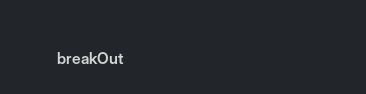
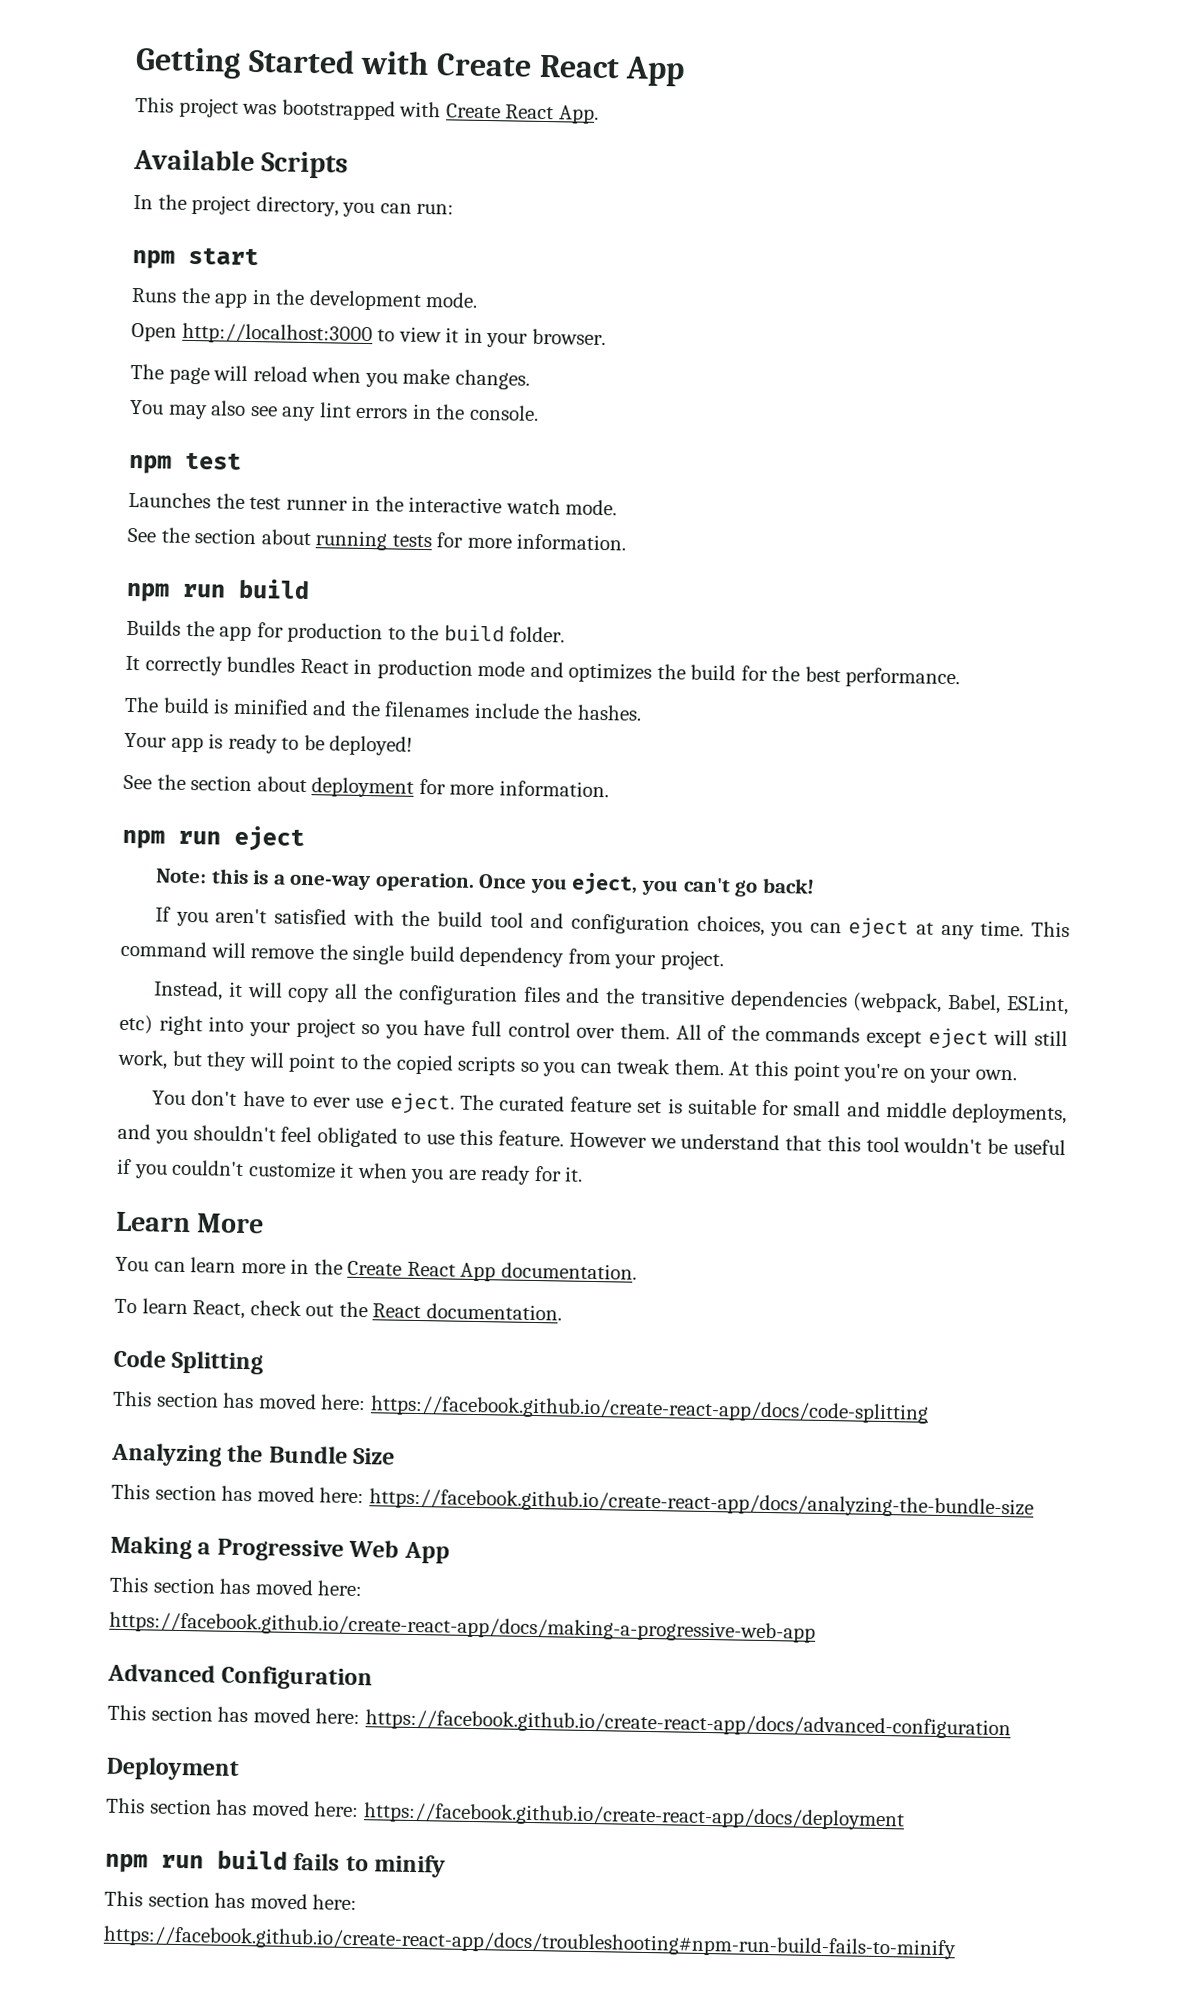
[57,52,124,64] breakOut -> [135,47,686,87] [135,96,599,124] [133,148,349,179] [133,194,455,218] [132,246,259,269] [131,287,479,311] [131,322,606,348] [130,363,530,390] [129,399,539,422] [128,451,242,474] [128,491,618,516] [127,527,627,551] [126,578,310,602] [126,619,566,644] [125,655,961,689] [124,696,642,721] [124,732,414,756] [123,774,609,798] [122,825,305,852] [155,868,815,897] [155,906,1071,940] [120,940,724,971] [153,980,1069,1016] [119,1014,1069,1050] [117,1049,1017,1084] [152,1090,1068,1125] [117,1123,1066,1156] [116,1158,584,1185] [116,1211,265,1234] [115,1256,637,1282] [114,1298,562,1321] [113,1349,264,1375] [113,1390,929,1424] [111,1442,396,1467] [111,1483,1034,1519] [110,1535,450,1564] [109,1576,364,1597] [109,1611,816,1643] [107,1663,374,1691] [107,1704,1011,1740] [106,1756,240,1782] [106,1797,905,1831] [105,1849,447,1878] [104,1890,358,1911] [103,1925,957,1960] Getting Started with Create React App // This project was bootstrapped with Create React App. // Available Scripts // In the project directory, you can run: // npm start // Runs the app in the development mode. // Open http://localhost:3000 to view it in your browser. // The page will reload when you make changes. // You may also see any lint errors in the console. // npm test // Launches the test runner in the interactive watch mode. // See the section about running tests for more information. // npm run build // Builds the app for production to the build folder. // It correctly bundles React in production mode and optimizes the build for the best performance. // The build is minified and the filenames include the hashes. // Your app is ready to be deployed! // See the section about deployment for more information. // npm run eject // Note: this is a one-way operation. Once you eject, you can't go back! // If you aren't satisfied with the build tool and configuration choices, you can eject at any time. This command will remove the single build dependency from your project. // Instead, it will copy all the configuration files and the transitive dependencies (webpack, Babel, ESLint, etc) right into your project so you have full control over them. All of the commands except eject will still work, but they will point to the copied scripts so you can tweak them. At this point you're on your own. // You don't have to ever use eject. The curated feature set is suitable for small and middle deployments, and you shouldn't feel obligated to use this feature. However we understand that this tool wouldn't be useful if you couldn't customize it when you are ready for it. // Learn More // You can learn more in the Create React App documentation. // To learn React, check out the React documentation. // Code Splitting // This section has moved here: https://facebook.github.io/create-react-app/docs/code-splitting // Analyzing the Bundle Size // This section has moved here: https://facebook.github.io/create-react-app/docs/analyzing-the-bundle-size // Making a Progressive Web App // This section has moved here: https://facebook.github.io/create-react-app/docs/making-a-progressive-web-app // Advanced Configuration // This section has moved here: https://facebook.github.io/create-react-app/docs/advanced-configuration // Deployment // This section has moved here: https://facebook.github.io/create-react-app/docs/deployment // npm run build fails to minify // This section has moved here: https://facebook.github.io/create-react-app/docs/troubleshooting#npm-run-build-fails-to-minify

